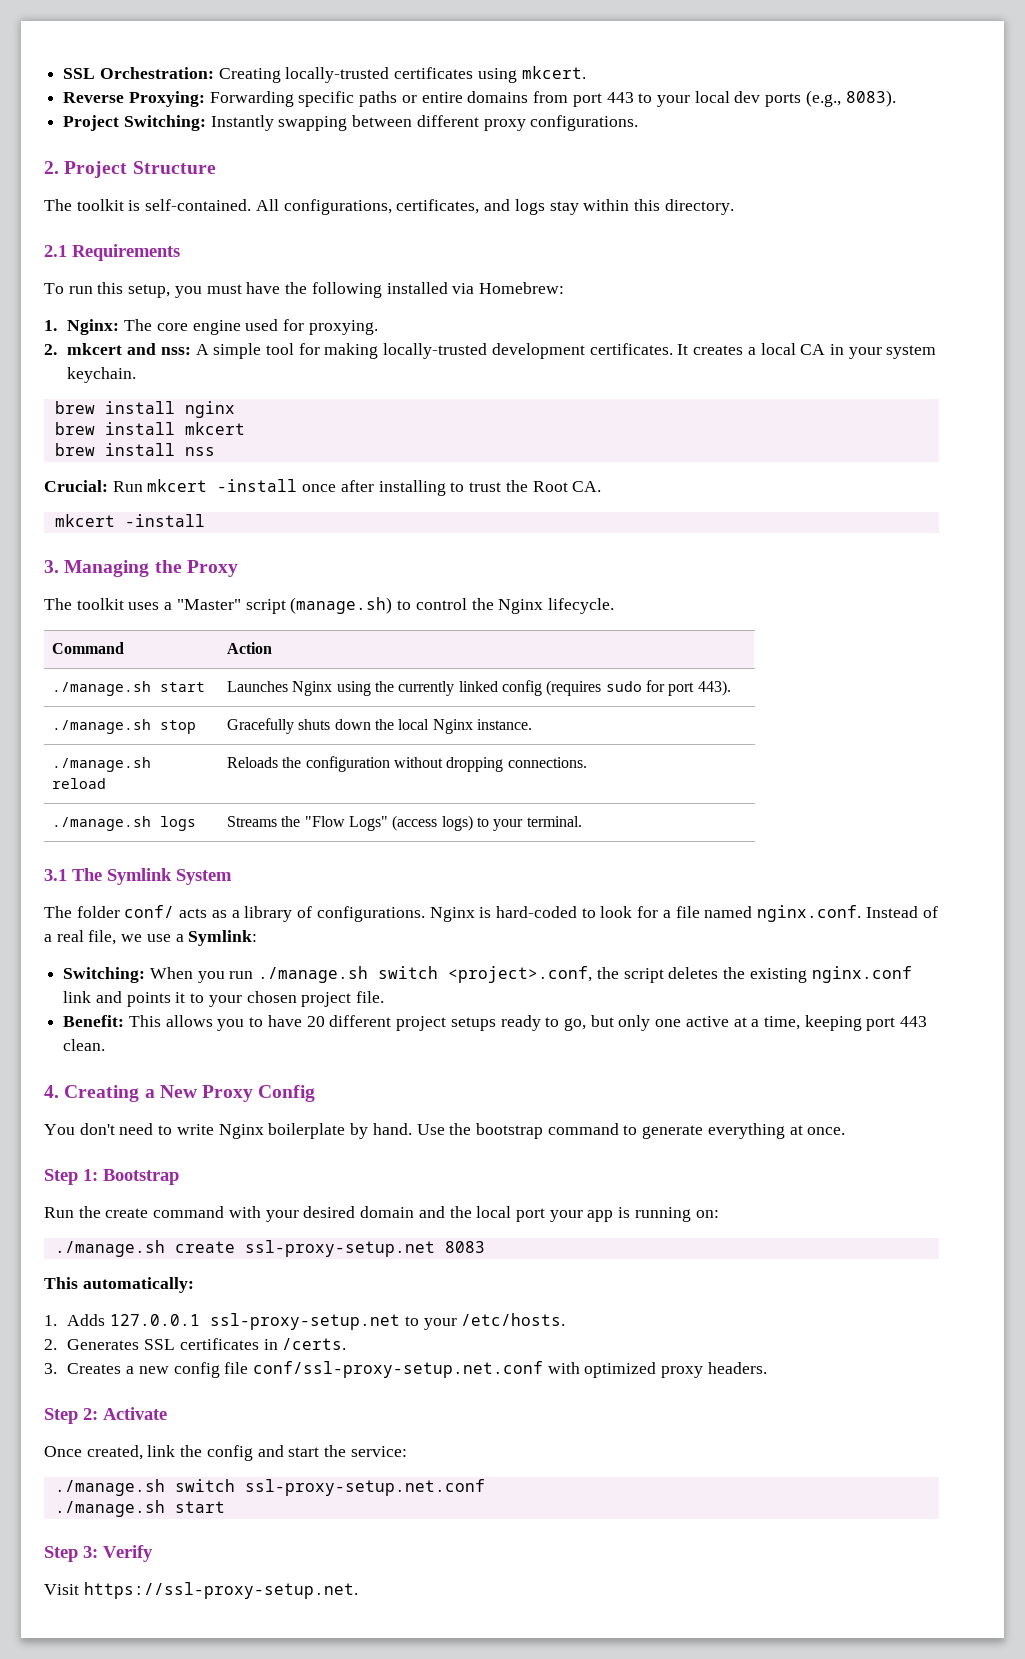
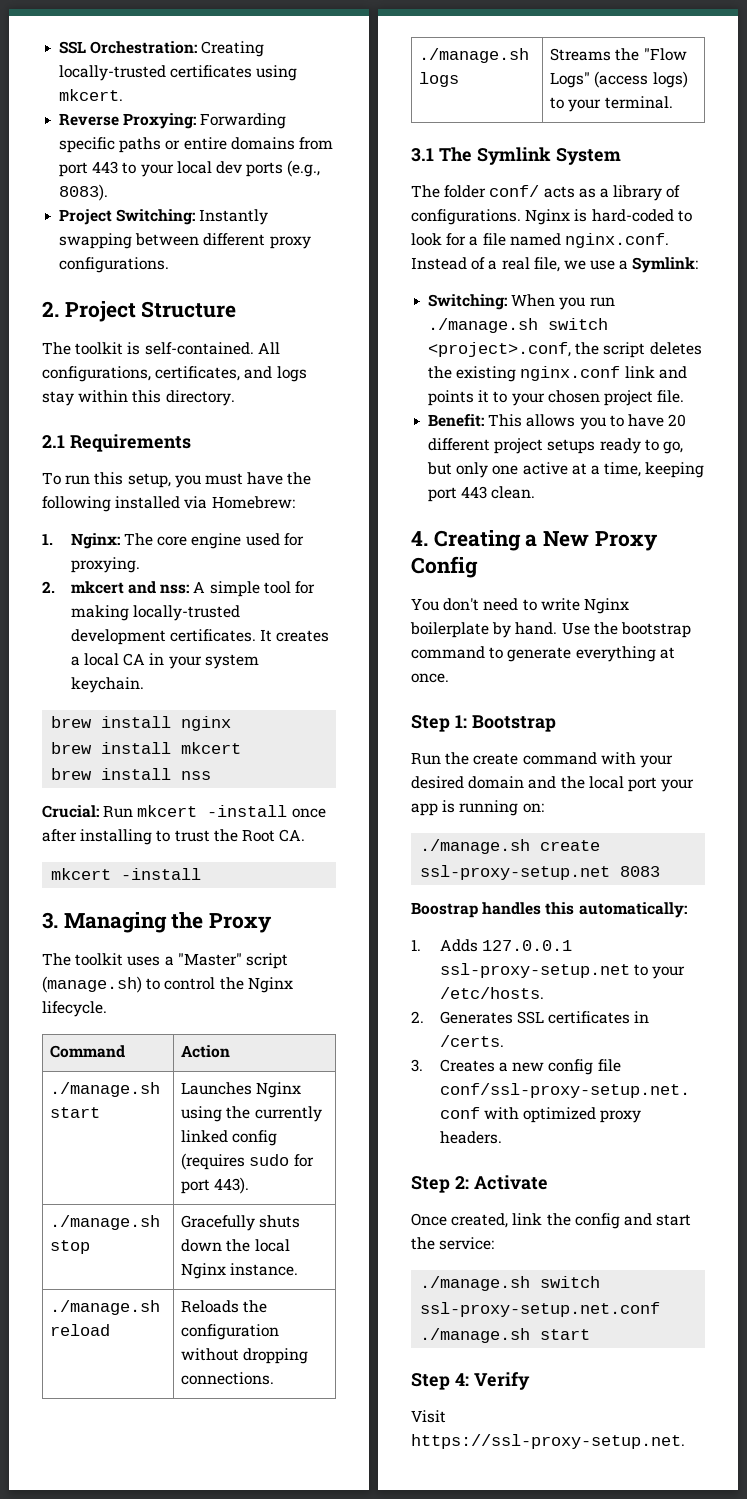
[44,1277,78,1289] This -> [411,902,575,918] Boostrap handles this
[83,1546,98,1558] 3: -> [454,1373,469,1386] 4:

